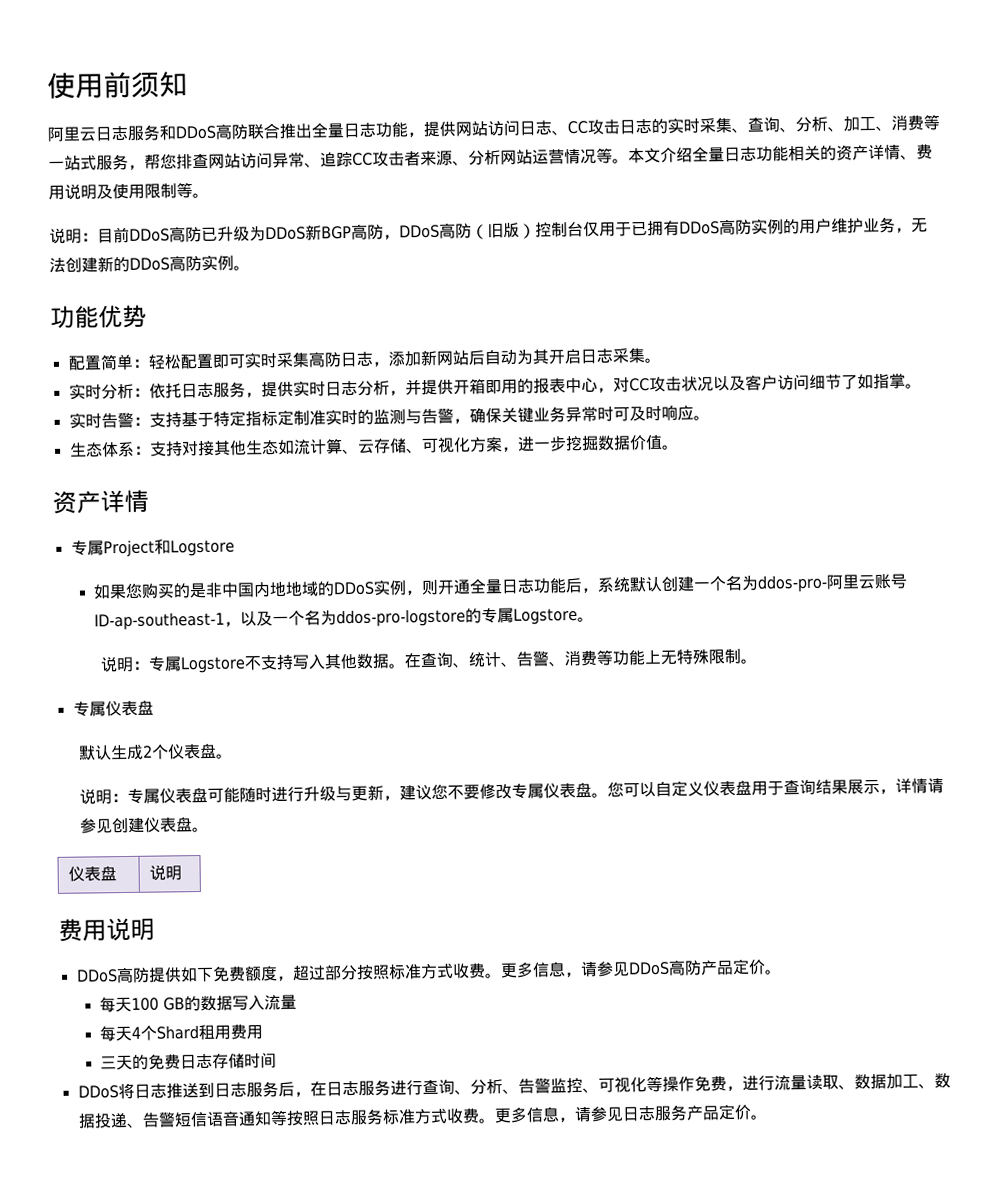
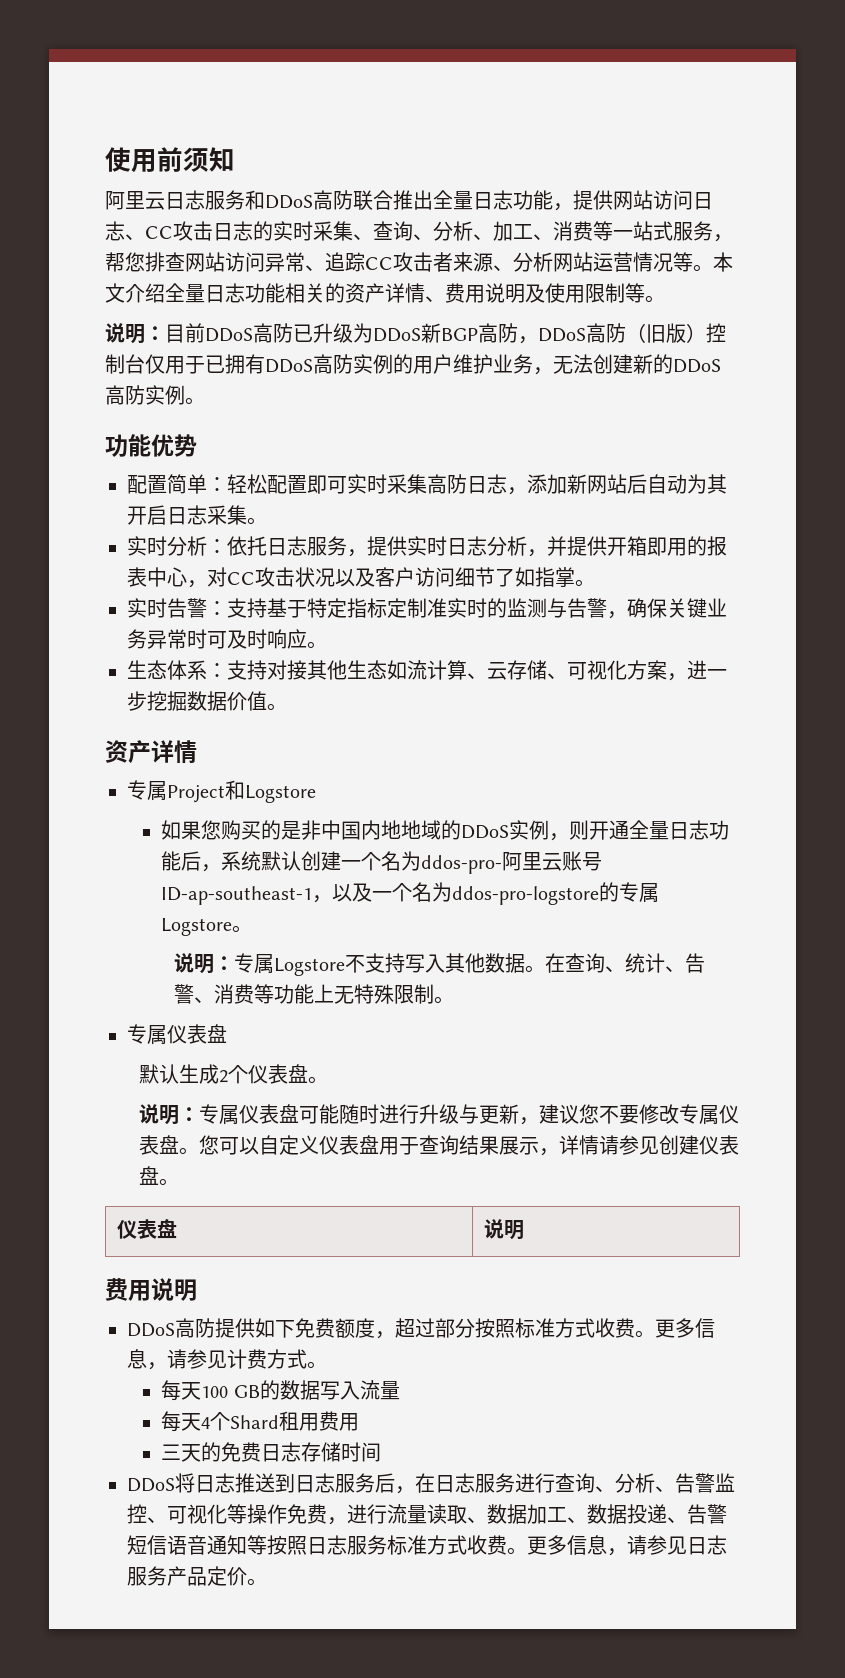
[627,958,766,976] DDoS高防产品定价 -> [227,1349,307,1369] 计费方式

